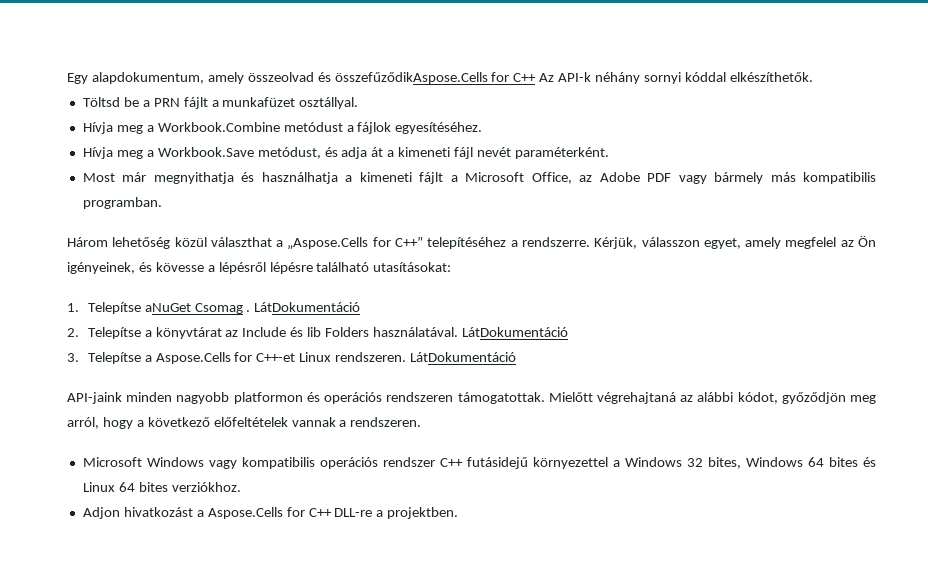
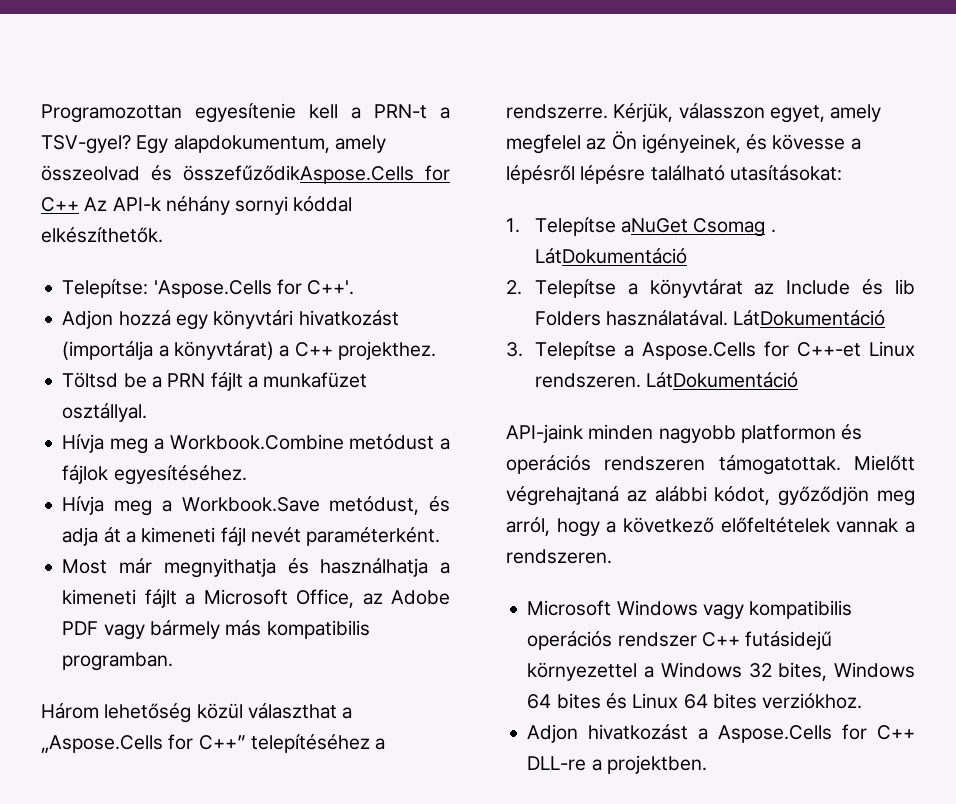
(67, 78) none -> [41,103,450,123] [41,135,131,154] Programozottan egyesítenie kell a PRN-t a TSV-gyel?
(813, 77) none -> [62,279,355,298] [62,310,399,330] [62,341,436,360] // Telepítse: 'Aspose.Cells for C++'. // Adjon hozzá egy könyvtári hivatkozást (importálja a könyvtárat) a C++ projekthez.

